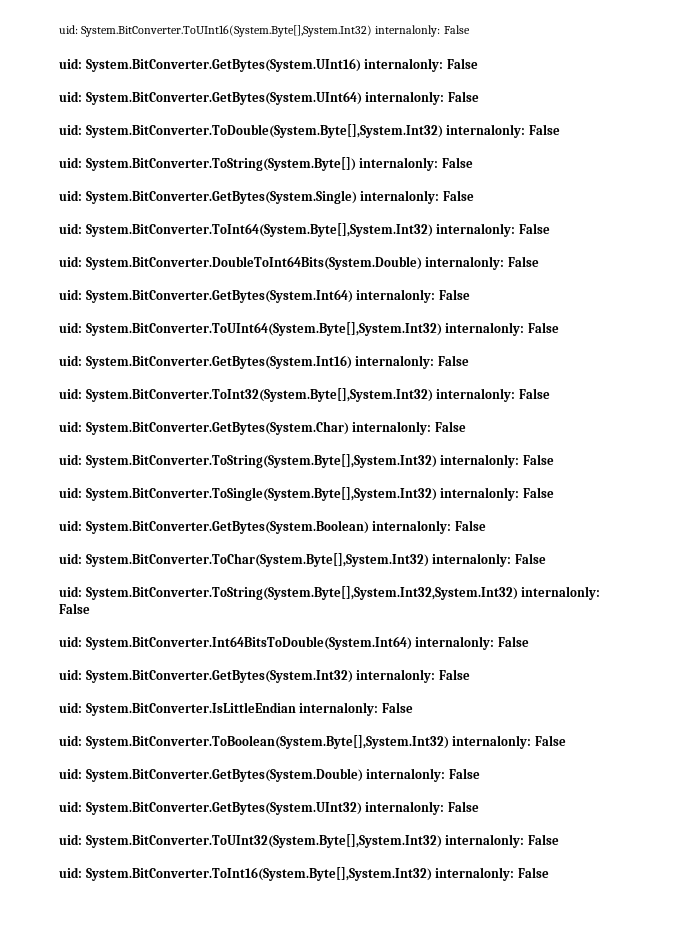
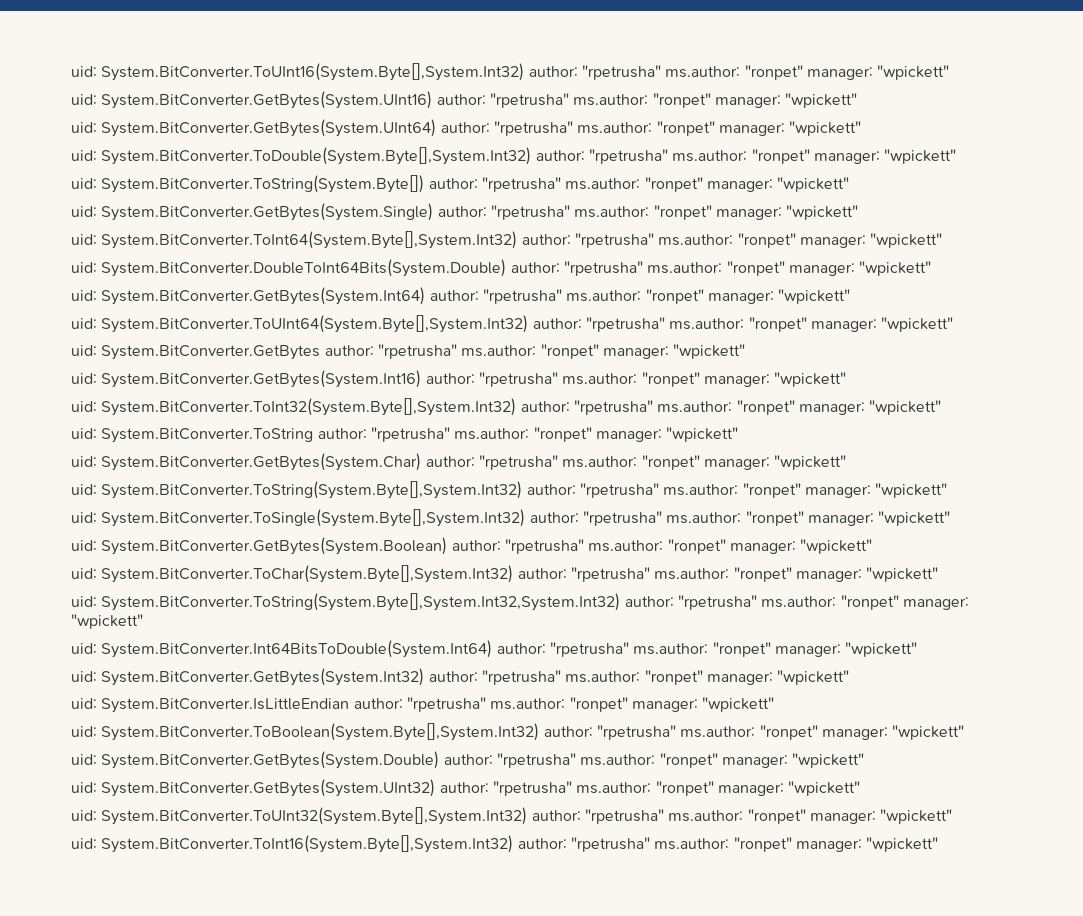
[375,25,470,37] [59,58,478,72] [59,91,479,105] [59,124,560,138] [59,157,473,171] [59,190,474,204] [59,223,550,237] [59,256,539,270] [59,289,470,303] [59,322,559,336] [59,355,469,369] [59,388,550,402] [59,421,466,435] [59,454,554,468] [59,487,554,501] [59,520,486,534] [59,553,546,567] [59,586,601,600] [59,603,90,614] [59,636,529,650] [59,669,470,683] [59,702,413,716] [59,735,566,749] [59,768,480,782] [59,801,479,815] [59,834,559,848] [59,867,549,881] internalonly: False // uid: System.BitConverter.GetBytes(System.UInt16) internalonly: False // uid: System.BitConverter.GetBytes(System.UInt64) internalonly: False // uid: System.BitConverter.ToDouble(System.Byte[],System.Int32) internalonly: False // uid: System.BitConverter.ToString(System.Byte[]) internalonly: False // uid: System.BitConverter.GetBytes(System.Single) internalonly: False // uid: System.BitConverter.ToInt64(System.Byte[],System.Int32) internalonly: False // uid: System.BitConverter.DoubleToInt64Bits(System.Double) internalonly: False // uid: System.BitConverter.GetBytes(System.Int64) internalonly: False // uid: System.BitConverter.ToUInt64(System.Byte[],System.Int32) internalonly: False // uid: System.BitConverter.GetBytes(System.Int16) internalonly: False // uid: System.BitConverter.ToInt32(System.Byte[],System.Int32) internalonly: False // uid: System.BitConverter.GetBytes(System.Char) internalonly: False // uid: System.BitConverter.ToString(System.Byte[],System.Int32) internalonly: False // uid: System.BitConverter.ToSingle(System.Byte[],System.Int32) internalonly: False // uid: System.BitConverter.GetBytes(System.Boolean) internalonly: False // uid: System.BitConverter.ToChar(System.Byte[],System.Int32) internalonly: False // uid: System.BitConverter.ToString(System.Byte[],System.Int32,System.Int32) internalonly: False // uid: System.BitConverter.Int64BitsToDouble(System.Int64) internalonly: False // uid: System.BitConverter.GetBytes(System.Int32) internalonly: False // uid: System.BitConverter.IsLittleEndian internalonly: False // uid: System.BitConverter.ToBoolean(System.Byte[],System.Int32) internalonly: False // uid: System.BitConverter.GetBytes(System.Double) internalonly: False // uid: System.BitConverter.GetBytes(System.UInt32) internalonly: False // uid: System.BitConverter.ToUInt32(System.Byte[],System.Int32) internalonly: False // uid: System.BitConverter.ToInt16(System.Byte[],System.Int32) internalonly: False -> [528,65,950,80] [71,91,858,109] [71,119,862,137] [71,147,957,165] [71,175,850,193] [71,203,859,221] [71,231,943,249] [71,259,932,277] [71,287,851,305] [71,315,954,333] [71,344,746,360] [71,370,847,388] [71,398,942,416] [71,427,739,443] [71,453,847,471] [71,481,948,499] [71,509,951,527] [71,537,873,555] [71,565,939,583] [71,593,969,611] [71,614,143,629] [71,640,918,658] [71,668,850,686] [71,697,775,713] [71,723,965,741] [71,751,865,769] [71,779,861,797] [71,807,953,825] [71,835,939,853] author: "rpetrusha" ms.author: "ronpet" manager: "wpickett" // uid: System.BitConverter.GetBytes(System.UInt16) author: "rpetrusha" ms.author: "ronpet" manager: "wpickett" // uid: System.BitConverter.GetBytes(System.UInt64) author: "rpetrusha" ms.author: "ronpet" manager: "wpickett" // uid: System.BitConverter.ToDouble(System.Byte[],System.Int32) author: "rpetrusha" ms.author: "ronpet" manager: "wpickett" // uid: System.BitConverter.ToString(System.Byte[]) author: "rpetrusha" ms.author: "ronpet" manager: "wpickett" // uid: System.BitConverter.GetBytes(System.Single) author: "rpetrusha" ms.author: "ronpet" manager: "wpickett" // uid: System.BitConverter.ToInt64(System.Byte[],System.Int32) author: "rpetrusha" ms.author: "ronpet" manager: "wpickett" // uid: System.BitConverter.DoubleToInt64Bits(System.Double) author: "rpetrusha" ms.author: "ronpet" manager: "wpickett" // uid: System.BitConverter.GetBytes(System.Int64) author: "rpetrusha" ms.author: "ronpet" manager: "wpickett" // uid: System.BitConverter.ToUInt64(System.Byte[],System.Int32) author: "rpetrusha" ms.author: "ronpet" manager: "wpickett" // uid: System.BitConverter.GetBytes author: "rpetrusha" ms.author: "ronpet" manager: "wpickett" // uid: System.BitConverter.GetBytes(System.Int16) author: "rpetrusha" ms.author: "ronpet" manager: "wpickett" // uid: System.BitConverter.ToInt32(System.Byte[],System.Int32) author: "rpetrusha" ms.author: "ronpet" manager: "wpickett" // uid: System.BitConverter.ToString author: "rpetrusha" ms.author: "ronpet" manager: "wpickett" // uid: System.BitConverter.GetBytes(System.Char) author: "rpetrusha" ms.author: "ronpet" manager: "wpickett" // uid: System.BitConverter.ToString(System.Byte[],System.Int32) author: "rpetrusha" ms.author: "ronpet" manager: "wpickett" // uid: System.BitConverter.ToSingle(System.Byte[],System.Int32) author: "rpetrusha" ms.author: "ronpet" manager: "wpickett" // uid: System.BitConverter.GetBytes(System.Boolean) author: "rpetrusha" ms.author: "ronpet" manager: "wpickett" // uid: System.BitConverter.ToChar(System.Byte[],System.Int32) author: "rpetrusha" ms.author: "ronpet" manager: "wpickett" // uid: System.BitConverter.ToString(System.Byte[],System.Int32,System.Int32) author: "rpetrusha" ms.author: "ronpet" manager: "wpickett" // uid: System.BitConverter.Int64BitsToDouble(System.Int64) author: "rpetrusha" ms.author: "ronpet" manager: "wpickett" // uid: System.BitConverter.GetBytes(System.Int32) author: "rpetrusha" ms.author: "ronpet" manager: "wpickett" // uid: System.BitConverter.IsLittleEndian author: "rpetrusha" ms.author: "ronpet" manager: "wpickett" // uid: System.BitConverter.ToBoolean(System.Byte[],System.Int32) author: "rpetrusha" ms.author: "ronpet" manager: "wpickett" // uid: System.BitConverter.GetBytes(System.Double) author: "rpetrusha" ms.author: "ronpet" manager: "wpickett" // uid: System.BitConverter.GetBytes(System.UInt32) author: "rpetrusha" ms.author: "ronpet" manager: "wpickett" // uid: System.BitConverter.ToUInt32(System.Byte[],System.Int32) author: "rpetrusha" ms.author: "ronpet" manager: "wpickett" // uid: System.BitConverter.ToInt16(System.Byte[],System.Int32) author: "rpetrusha" ms.author: "ronpet" manager: "wpickett"

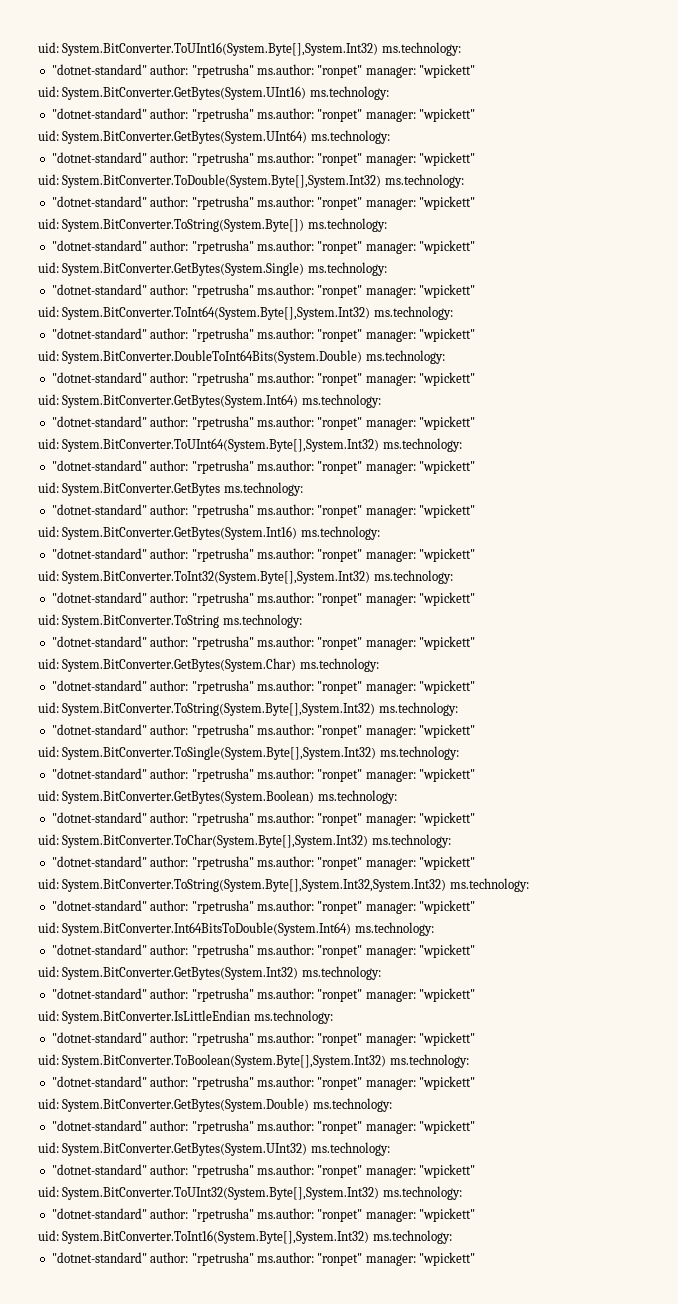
(525, 72) none -> [381,42,461,56] [51,64,147,75] ms.technology: // "dotnet-standard"
(433, 100) none -> [309,86,389,100] [51,108,147,119] ms.technology: // "dotnet-standard"
(437, 128) none -> [310,130,390,144] [51,152,147,163] ms.technology: // "dotnet-standard"
(532, 156) none -> [384,174,464,188] [51,196,147,207] ms.technology: // "dotnet-standard"
(425, 184) none -> [307,218,387,232] [51,240,147,251] ms.technology: // "dotnet-standard"
(434, 212) none -> [307,262,387,276] [51,284,147,295] ms.technology: // "dotnet-standard"
(518, 240) none -> [373,306,453,320] [51,328,147,339] ms.technology: // "dotnet-standard"
(507, 268) none -> [365,350,445,364] [51,372,147,383] ms.technology: // "dotnet-standard"
(426, 296) none -> [301,394,381,408] [51,416,147,427] ms.technology: // "dotnet-standard"
(529, 324) none -> [382,438,462,452] [51,460,147,471] ms.technology: // "dotnet-standard"
(321, 352) none -> [223,482,303,496] [51,504,147,515] ms.technology: // "dotnet-standard"
(422, 379) none -> [300,526,380,540] [51,548,147,559] ms.technology: // "dotnet-standard"
(517, 407) none -> [373,570,453,584] [51,592,147,603] ms.technology: // "dotnet-standard"
(314, 435) none -> [222,614,302,628] [51,636,147,647] ms.technology: // "dotnet-standard"
(422, 462) none -> [299,658,379,672] [51,680,147,691] ms.technology: // "dotnet-standard"
(523, 490) none -> [378,702,458,716] [51,724,147,735] ms.technology: // "dotnet-standard"
(526, 518) none -> [379,746,459,760] [51,768,147,779] ms.technology: // "dotnet-standard"
(448, 546) none -> [317,790,397,804] [51,812,147,823] ms.technology: // "dotnet-standard"
(514, 574) none -> [371,834,451,848] [51,856,147,867] ms.technology: // "dotnet-standard"
(621, 602) none -> [449,878,529,892] [51,900,147,911] ms.technology: // "dotnet-standard"
(493, 649) none -> [354,922,434,936] [51,944,147,955] ms.technology: // "dotnet-standard"
(425, 677) none -> [301,966,381,980] [51,988,147,999] ms.technology: // "dotnet-standard"
(350, 705) none -> [253,1010,333,1024] [51,1032,147,1043] ms.technology: // "dotnet-standard"
(540, 732) none -> [389,1054,469,1068] [51,1076,147,1087] ms.technology: // "dotnet-standard"
(440, 760) none -> [312,1098,392,1112] [51,1120,147,1131] ms.technology: // "dotnet-standard"
(436, 788) none -> [310,1142,390,1156] [51,1164,147,1175] ms.technology: // "dotnet-standard"
(528, 816) none -> [382,1186,462,1200] [51,1208,147,1219] ms.technology: // "dotnet-standard"
(514, 844) none -> [372,1230,452,1244] [51,1252,147,1263] ms.technology: // "dotnet-standard"

